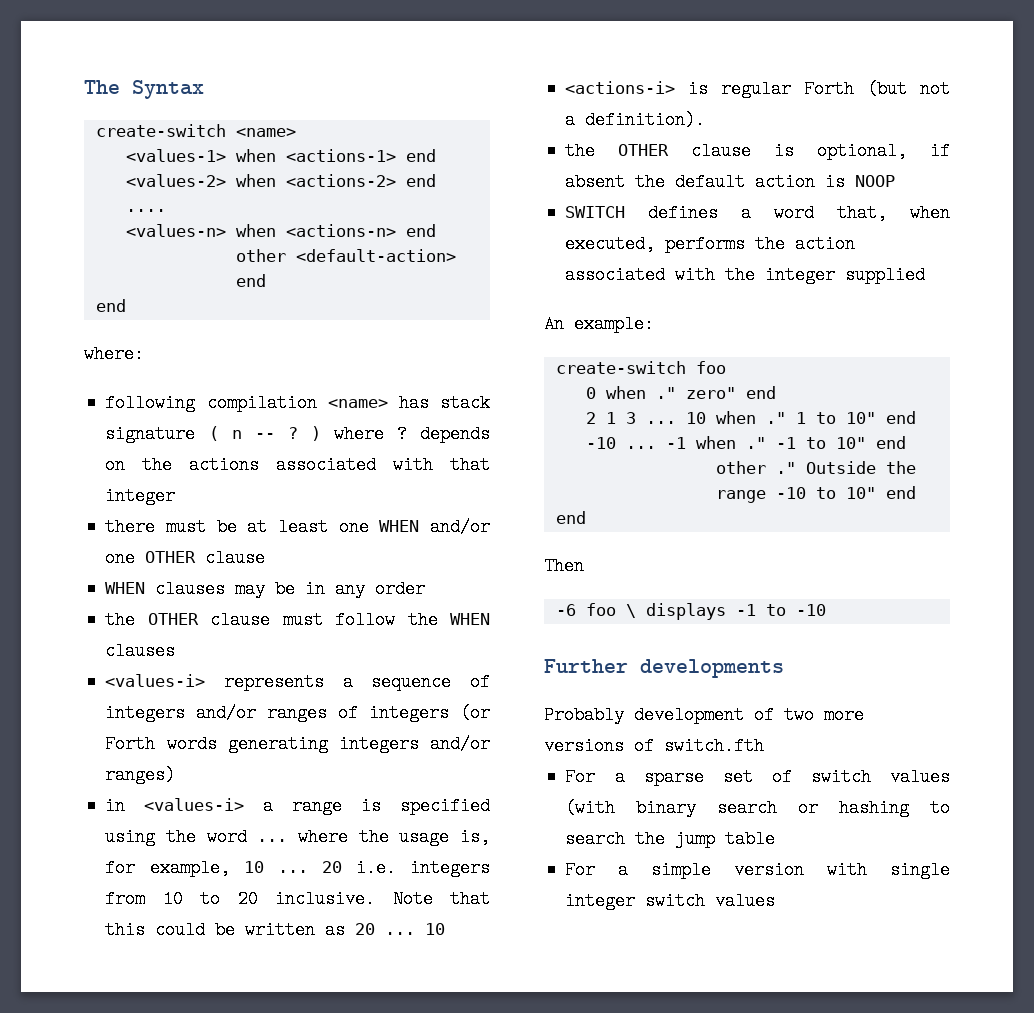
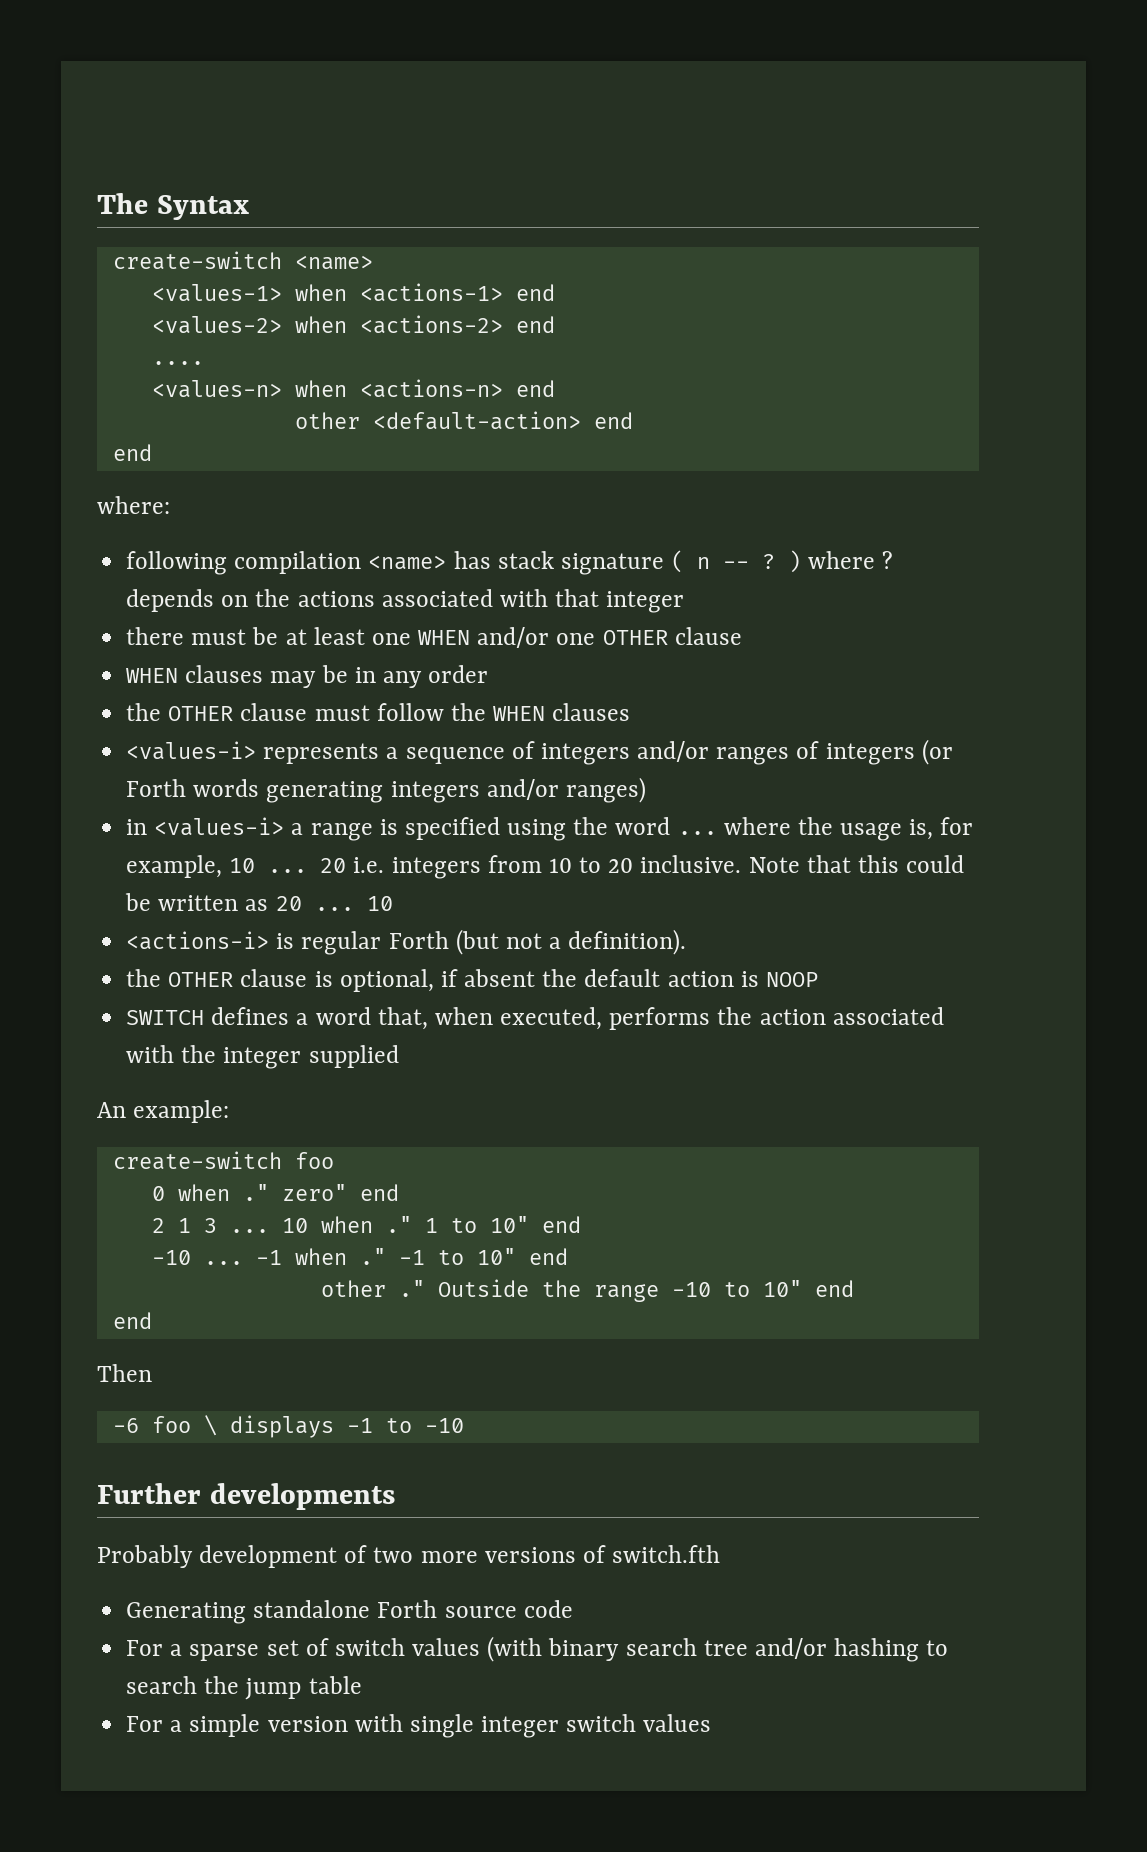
(764, 746) none -> [126,1600,573,1624] // Generating standalone Forth source code
[798,799,819,817] or -> [703,1638,827,1659] tree and/or

